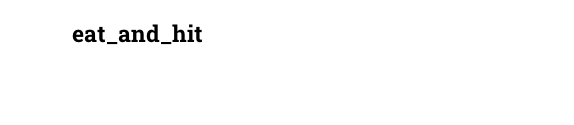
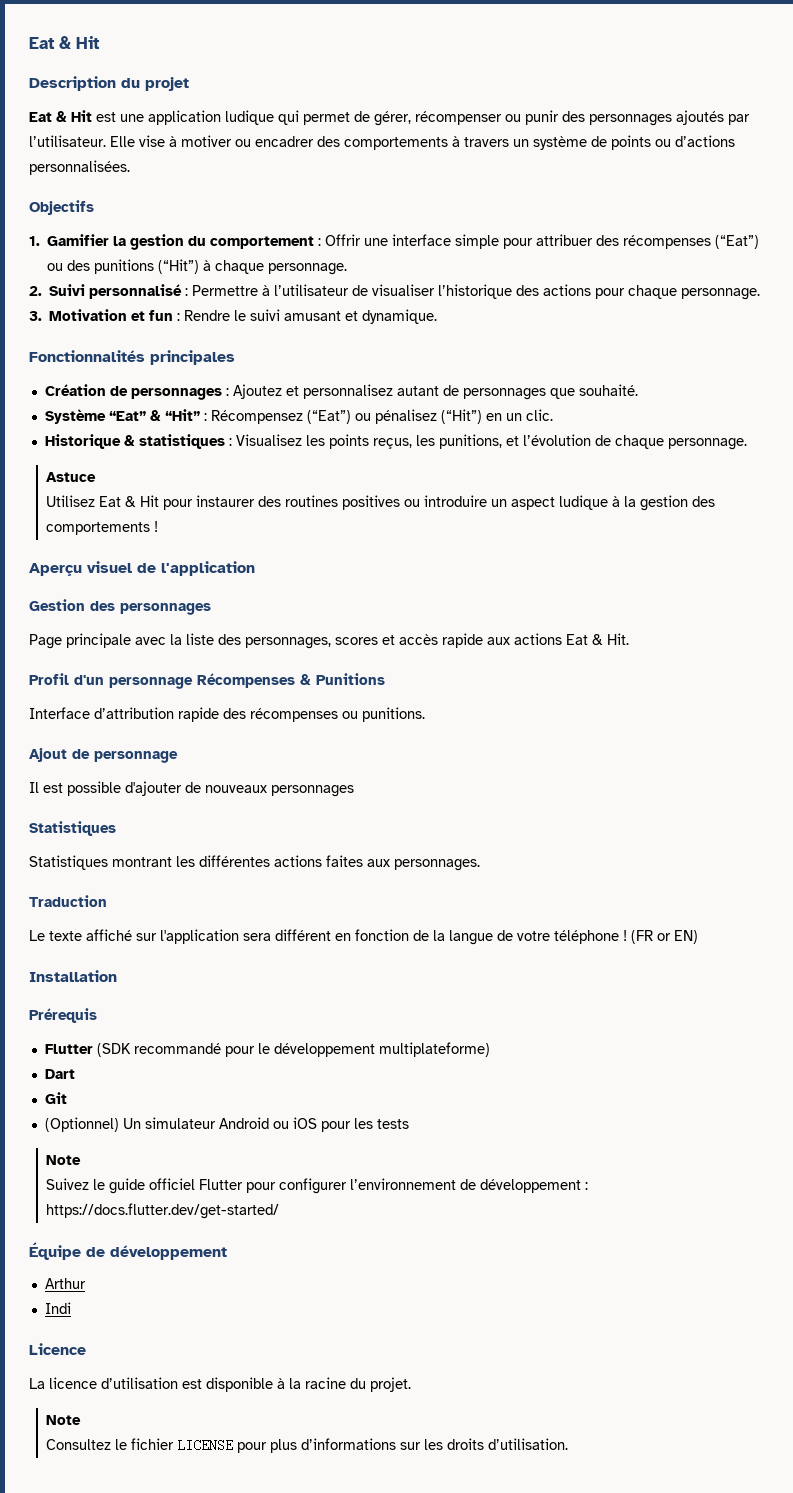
[72,24,203,45] eat_and_hit -> [29,36,100,49] [29,76,189,91] [29,110,750,126] [29,135,735,150] [29,160,130,175] [29,200,94,215] [29,234,760,250] [47,259,348,275] [29,284,761,300] [29,309,438,324] [29,350,235,365] [44,384,638,400] [44,409,553,424] [44,434,747,450] [46,472,97,482] [46,495,716,511] [46,521,159,535] [29,561,255,576] [29,599,211,615] [29,633,629,649] [29,673,385,689] [29,707,425,722] [29,748,178,763] [29,781,354,797] [29,821,116,836] [29,855,480,871] [29,895,107,907] [29,929,698,945] [29,970,117,982] [29,1008,97,1023] [44,1042,490,1057] [44,1069,75,1079] [44,1092,67,1104] [44,1117,409,1132] [46,1155,82,1165] [46,1178,589,1194] [46,1203,280,1219] [29,1242,227,1260] [44,1278,86,1289] [44,1302,71,1314] [29,1343,86,1355] [29,1377,411,1392] [46,1415,82,1425] [46,1438,569,1453] Eat & Hit // Description du projet // Eat & Hit est une application ludique qui permet de gérer, récompenser ou punir des personnages ajoutés par l’utilisateur. Elle vise à motiver ou encadrer des comportements à travers un système de points ou d’actions personnalisées. // Objectifs // 1. Gamifier la gestion du comportement : Offrir une interface simple pour attribuer des récompenses (“Eat”) ou des punitions (“Hit”) à chaque personnage. // 2. Suivi personnalisé : Permettre à l’utilisateur de visualiser l’historique des actions pour chaque personnage. // 3. Motivation et fun : Rendre le suivi amusant et dynamique. // Fonctionnalités principales // Création de personnages : Ajoutez et personnalisez autant de personnages que souhaité. // Système “Eat” & “Hit” : Récompensez (“Eat”) ou pénalisez (“Hit”) en un clic. // Historique & statistiques : Visualisez les points reçus, les punitions, et l’évolution de chaque personnage. // Astuce // Utilisez Eat & Hit pour instaurer des routines positives ou introduire un aspect ludique à la gestion des comportements ! // Aperçu visuel de l'application // Gestion des personnages // Page principale avec la liste des personnages, scores et accès rapide aux actions Eat & Hit. // Profil d'un personnage Récompenses & Punitions // Interface d’attribution rapide des récompenses ou punitions. // Ajout de personnage // Il est possible d'ajouter de nouveaux personnages // Statistiques // Statistiques montrant les différentes actions faites aux personnages. // Traduction // Le texte affiché sur l'application sera différent en fonction de la langue de votre téléphone ! (FR or EN) // Installation // Prérequis // Flutter (SDK recommandé pour le développement multiplateforme) // Dart // Git // (Optionnel) Un simulateur Android ou iOS pour les tests // Note // Suivez le guide officiel Flutter pour configurer l’environnement de développement : https://docs.flutter.dev/get-started/ // Équipe de développement // Arthur // Indi // Licence // La licence d’utilisation est disponible à la racine du projet. // Note // Consultez le fichier LICENSE pour plus d’informations sur les droits d’utilisation.

